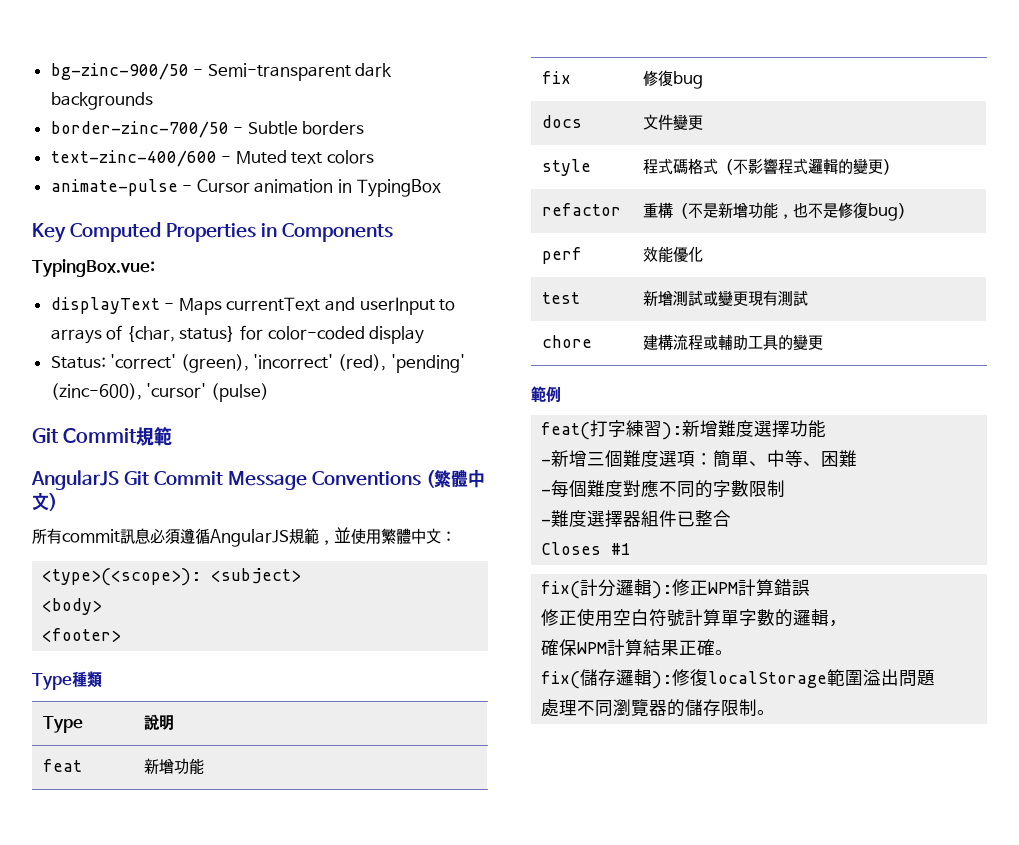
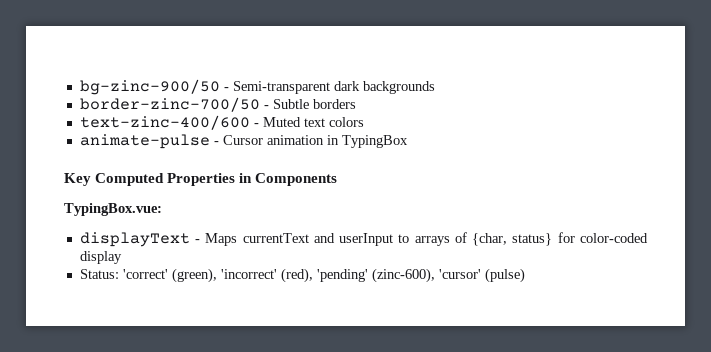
[32,426,173,446] [31,469,485,490] [32,492,57,511] [32,527,456,547] [42,568,302,586] [42,598,103,615] [42,628,122,642] [32,671,102,690] [42,716,83,733] [143,714,174,731] [42,759,82,772] [143,758,204,775] [541,71,571,84] [642,70,703,89] [541,115,582,128] [642,114,703,130] [541,159,591,176] [642,158,898,175] [541,203,621,216] [642,202,913,221] [541,247,582,264] [642,246,703,263] [541,292,580,304] [642,290,808,306] [541,335,592,348] [642,334,823,351] [531,386,561,403] [541,420,827,440] [541,450,858,468] [541,480,786,498] [541,510,732,528] [541,542,632,555] [541,579,811,599] [541,608,848,627] [541,639,734,656] [541,669,936,689] [541,699,776,717] // Git Commit規範 // AngularJS Git Commit Message Conventions (繁體中文) // 所有commit訊息必須遵循AngularJS規範，並使用繁體中文： // <type>(<scope>): <subject> // <body> // <footer> // Type種類 // Type | 說明 // feat | 新增功能 // fix | 修復bug // docs | 文件變更 // style | 程式碼格式（不影響程式邏輯的變更） // refactor | 重構（不是新增功能，也不是修復bug） // perf | 效能優化 // test | 新增測試或變更現有測試 // chore | 建構流程或輔助工具的變更 // 範例 // feat(打字練習):新增難度選擇功能 // -新增三個難度選項：簡單、中等、困難 // -每個難度對應不同的字數限制 // -難度選擇器組件已整合 // Closes #1 // fix(計分邏輯):修正WPM計算錯誤 // 修正使用空白符號計算單字數的邏輯， // 確保WPM計算結果正確。 // fix(儲存邏輯):修復localStorage範圍溢出問題 // 處理不同瀏覽器的儲存限制。 -> (525, 275) none

